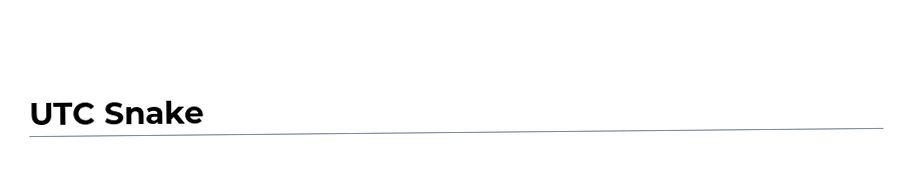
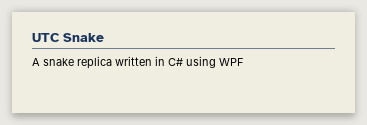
(205, 112) none -> [32,56,244,69] // A snake replica written in C# using WPF

